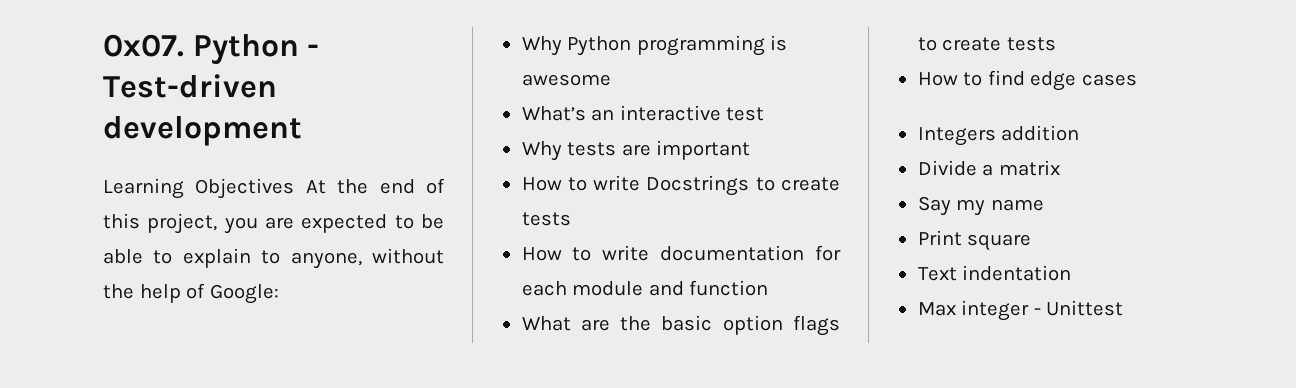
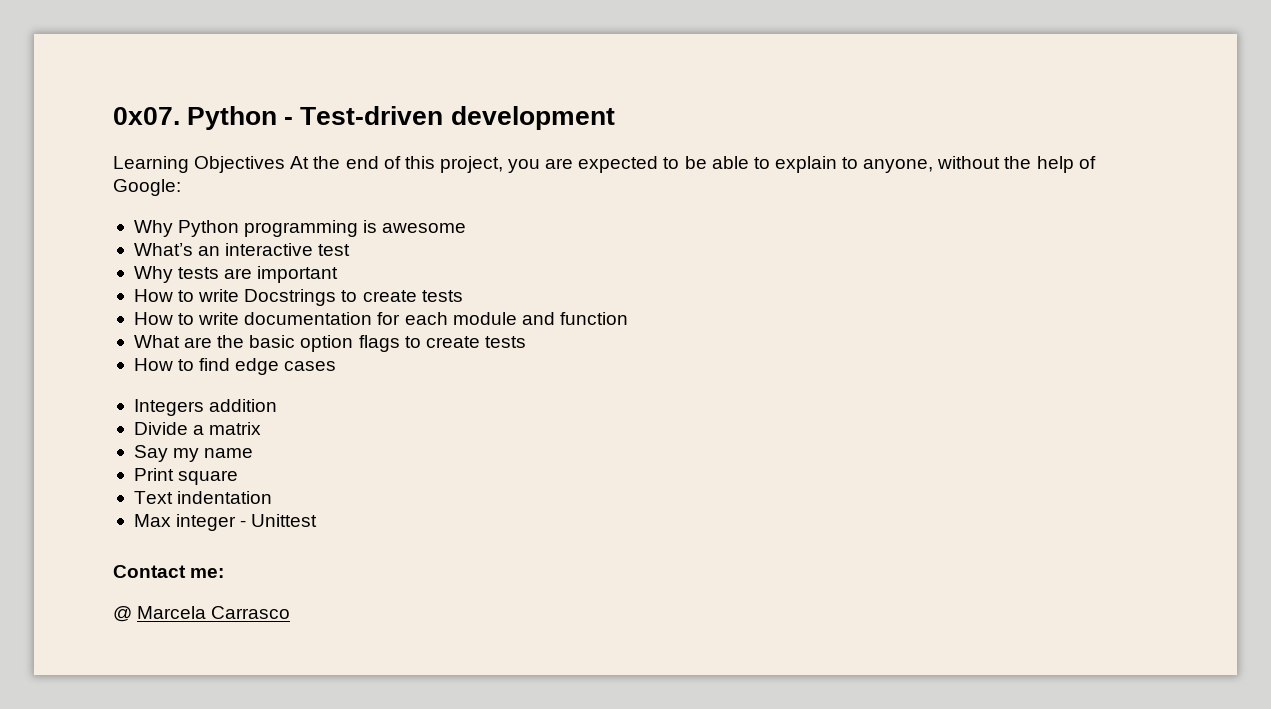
(1124, 308) none -> [113,565,225,578] [113,606,291,622] // Contact me: // @ Marcela Carrasco

